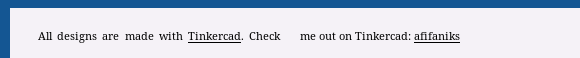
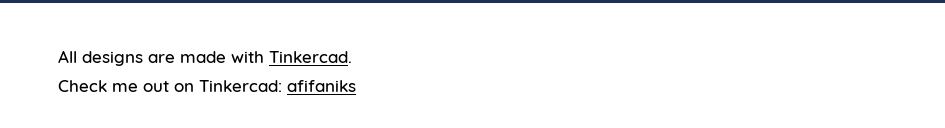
(244, 36) none -> (352, 57) //

